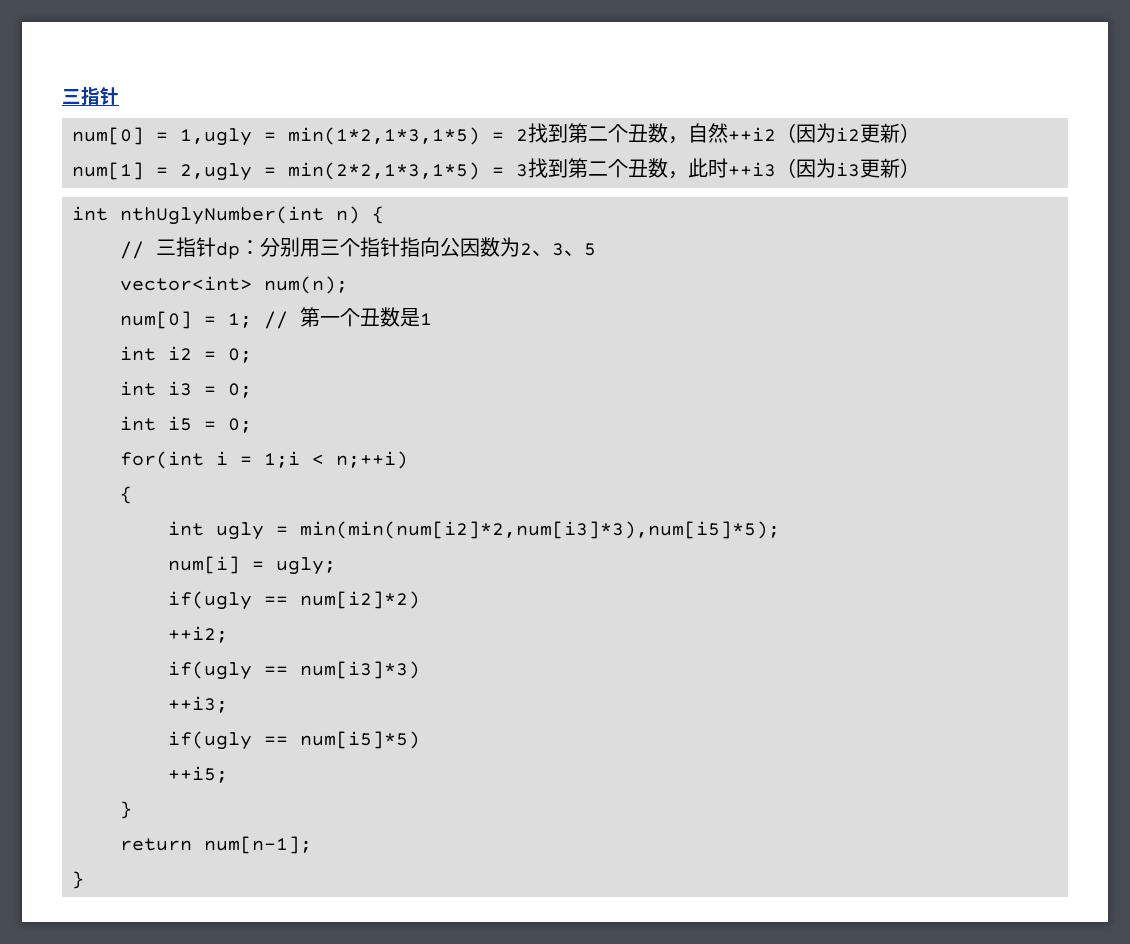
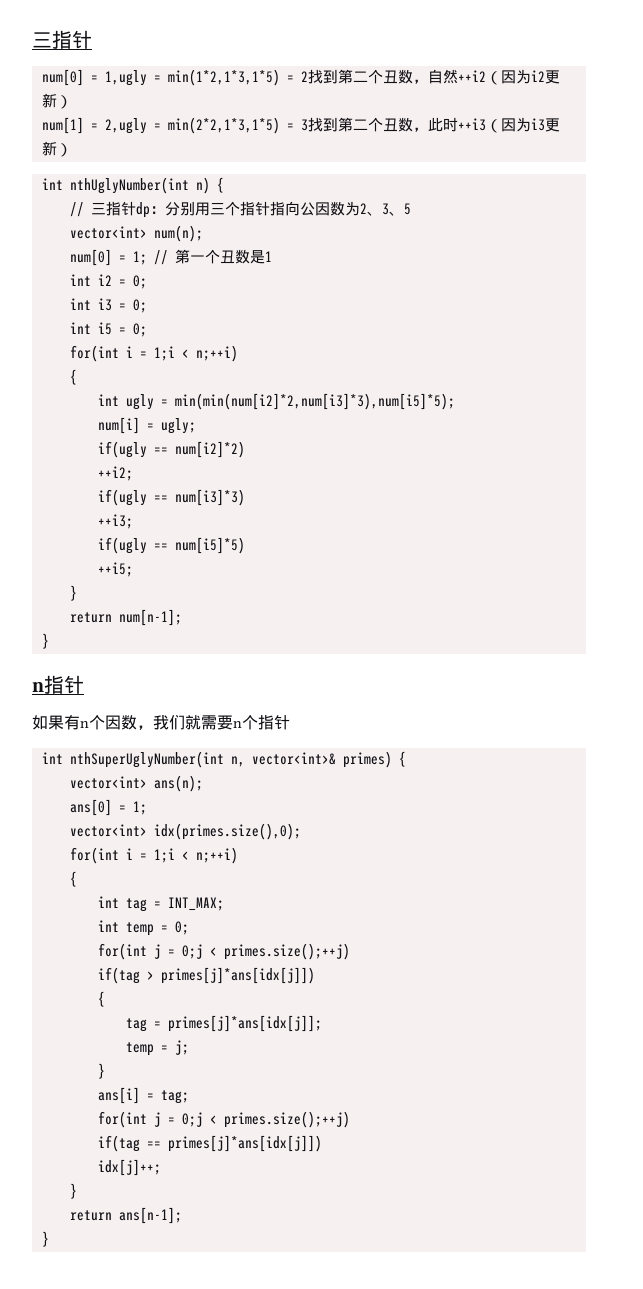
(85, 880) none -> [32,675,84,694] [32,715,290,730] [41,751,406,768] [69,775,203,792] [69,799,147,816] [69,823,301,840] [69,847,238,864] [69,871,77,887] [97,896,224,912] [97,920,189,936] [97,943,350,960] [97,967,315,984] [97,991,105,1007] [125,1015,322,1032] [125,1040,189,1056] [97,1063,105,1079] [97,1087,189,1104] [97,1111,350,1128] [97,1135,322,1152] [97,1159,161,1176] [69,1183,77,1199] [69,1207,182,1224] [41,1231,49,1247] // n指针 // 如果有n个因数，我们就需要n个指针 // int nthSuperUglyNumber(int n, vector<int>& primes) { // vector<int> ans(n); // ans[0] = 1; // vector<int> idx(primes.size(),0); // for(int i = 1;i < n;++i) // { // int tag = INT_MAX; // int temp = 0; // for(int j = 0;j < primes.size();++j) // if(tag > primes[j]*ans[idx[j]]) // { // tag = primes[j]*ans[idx[j]]; // temp = j; // } // ans[i] = tag; // for(int j = 0;j < primes.size();++j) // if(tag == primes[j]*ans[idx[j]]) // idx[j]++; // } // return ans[n-1]; // }

